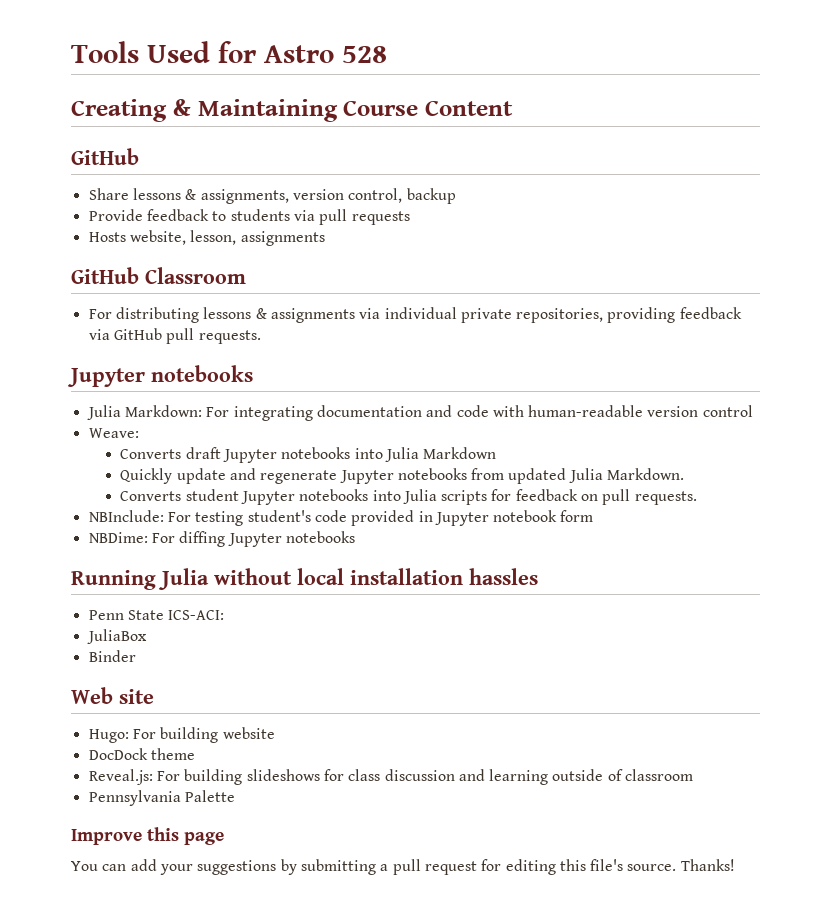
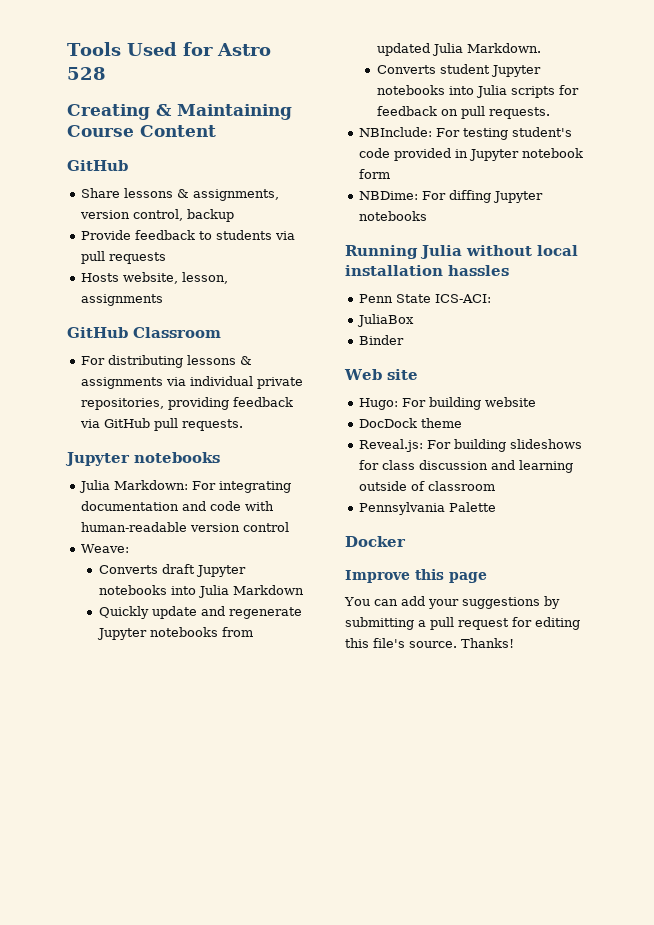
(235, 796) none -> [345,536,406,547] // Docker

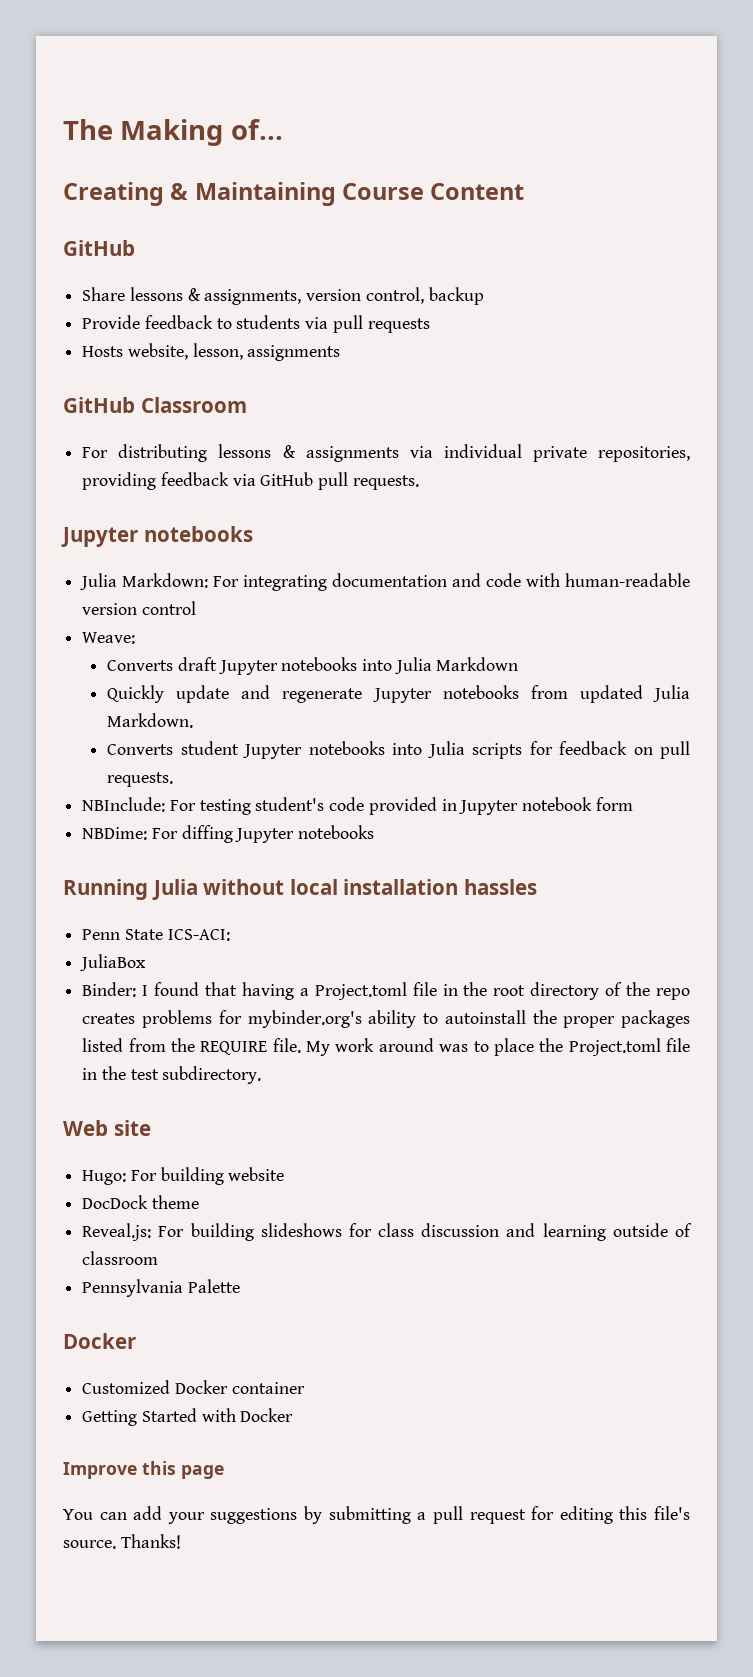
[67,42,271,56] [67,67,106,80] Tools Used for Astro 528 -> [63,119,283,146] The Making of...
[359,335,405,345] Binder -> [82,982,691,1000] [82,1010,690,1028] [82,1038,691,1056] [82,1066,262,1084] Binder: I found that having a Project.toml file in the root directory of the repo creates problems for mybinder.org's ability to autoinstall the proper packages listed from the REQUIRE file. My work around was to place the Project.toml file in the test subdirectory.
(406, 541) none -> [82,1380,305,1394] [82,1408,294,1426] // Customized Docker container // Getting Started with Docker

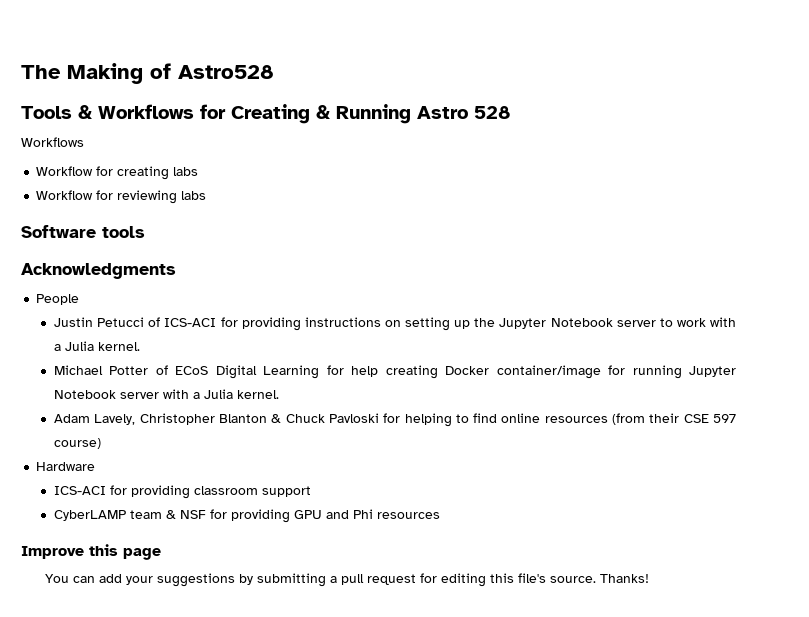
[230,119,283,140] [63,182,525,206] [63,240,135,256] [82,287,484,305] [82,315,430,333] [82,343,341,361] [63,397,247,413] [82,444,690,462] [82,472,419,490] [61,526,253,547] [80,573,690,591] [82,601,196,615] [82,632,136,644] [107,657,519,675] [107,685,690,703] [107,713,194,728] [107,741,690,759] [107,772,174,787] [82,797,633,815] [82,825,375,843] [63,879,537,900] [82,929,230,941] [80,954,147,971] [82,982,691,1000] [82,1010,690,1028] [82,1038,691,1056] [82,1066,262,1084] [63,1120,151,1136] [82,1167,285,1185] [82,1195,199,1209] [82,1223,692,1241] [82,1251,159,1265] [82,1279,240,1297] [63,1333,136,1349] [82,1380,305,1394] [82,1408,294,1426] of... // Creating & Maintaining Course Content // GitHub // Share lessons & assignments, version control, backup // Provide feedback to students via pull requests // Hosts website, lesson, assignments // GitHub Classroom // For distributing lessons & assignments via individual private repositories, providing feedback via GitHub pull requests. // Jupyter notebooks // Julia Markdown: For integrating documentation and code with human-readable version control // Weave: // Converts draft Jupyter notebooks into Julia Markdown // Quickly update and regenerate Jupyter notebooks from updated Julia Markdown. // Converts student Jupyter notebooks into Julia scripts for feedback on pull requests. // NBInclude: For testing student's code provided in Jupyter notebook form // NBDime: For diffing Jupyter notebooks // Running Julia without local installation hassles // Penn State ICS-ACI: // JuliaBox // Binder: I found that having a Project.toml file in the root directory of the repo creates problems for mybinder.org's ability to autoinstall the proper packages listed from the REQUIRE file. My work around was to place the Project.toml file in the test subdirectory. // Web site // Hugo: For building website // DocDock theme // Reveal.js: For building slideshows for class discussion and learning outside of classroom // Pennsylvania Palette // Docker // Customized Docker container // Getting Started with Docker -> [150,63,274,79] [21,104,511,124] [21,137,84,147] [36,166,199,180] [36,190,207,204] [21,225,145,238] [21,263,176,279] [36,294,80,305] [54,317,737,331] [54,341,141,351] [54,365,736,379] [54,389,280,399] [54,413,737,427] [54,438,102,449] [36,462,96,471] [54,485,312,499] [54,509,441,523] of Astro528 // Tools & Workflows for Creating & Running Astro 528 // Workflows // Workflow for creating labs // Workflow for reviewing labs // Software tools // Acknowledgments // People // Justin Petucci of ICS-ACI for providing instructions on setting up the Jupyter Notebook server to work with a Julia kernel. // Michael Potter of ECoS Digital Learning for help creating Docker container/image for running Jupyter Notebook server with a Julia kernel. // Adam Lavely, Christopher Blanton & Chuck Pavloski for helping to find online resources (from their CSE 597 course) // Hardware // ICS-ACI for providing classroom support // CyberLAMP team & NSF for providing GPU and Phi resources

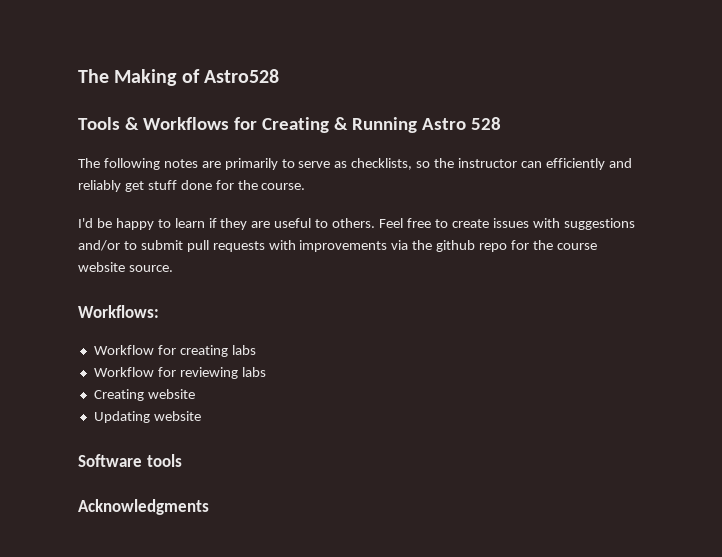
[21,137,84,147] Workflows -> [78,158,632,170] [78,180,306,192] [78,218,635,230] [78,240,597,252] [78,262,173,272] [78,305,159,318] The following notes are primarily to serve as checklists, so the instructor can efficiently and reliably get stuff done for the course. // I'd be happy to learn if they are useful to others. Feel free to create issues with suggestions and/or to submit pull requests with improvements via the github repo for the course website source. // Workflows:
(207, 195) none -> [93,389,195,401] [93,411,201,423] // Creating website // Updating website
[36,294,80,305] [54,317,737,331] [54,341,141,351] [54,365,736,379] [54,389,280,399] [54,413,737,427] [54,438,102,449] [36,462,96,471] [54,485,312,499] [54,509,441,523] [21,544,161,560] [44,573,649,587] // People // Justin Petucci of ICS-ACI for providing instructions on setting up the Jupyter Notebook server to work with a Julia kernel. // Michael Potter of ECoS Digital Learning for help creating Docker container/image for running Jupyter Notebook server with a Julia kernel. // Adam Lavely, Christopher Blanton & Chuck Pavloski for helping to find online resources (from their CSE 597 course) // Hardware // ICS-ACI for providing classroom support // CyberLAMP team & NSF for providing GPU and Phi resources // Improve this page // You can add your suggestions by submitting a pull request for editing this file's source. Thanks! -> (209, 507) none

